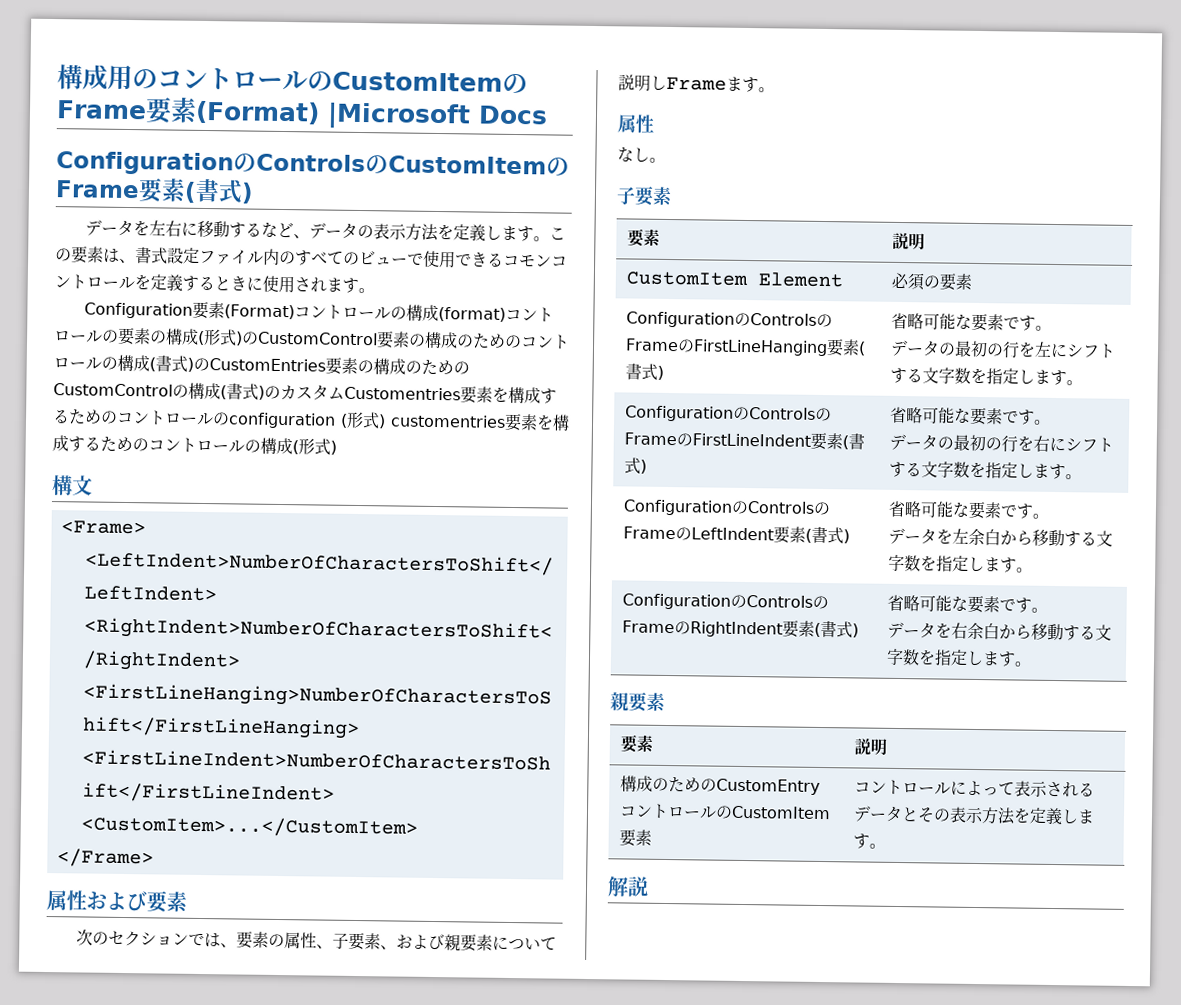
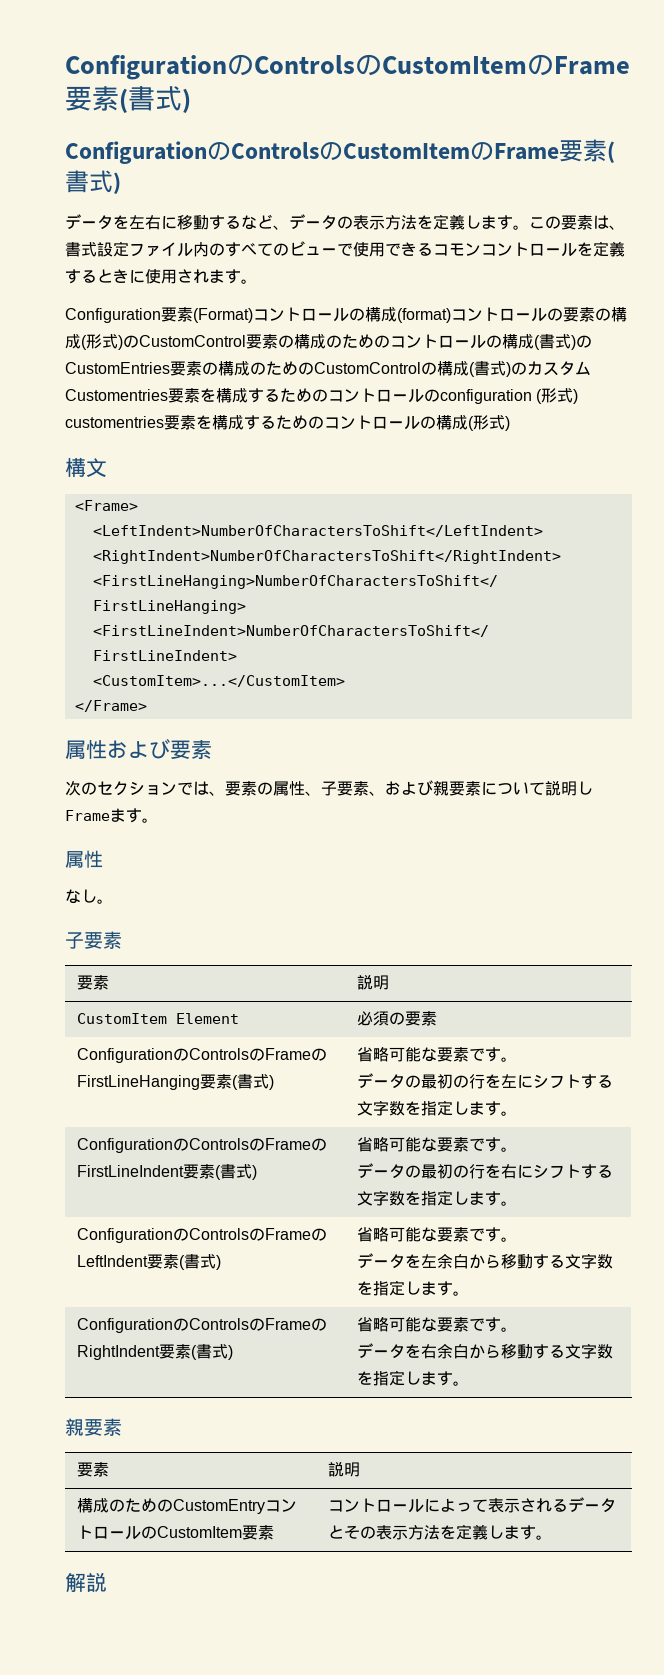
[57,64,528,94] [56,97,548,130] 構成用のコントロールのCustomItemのFrame要素(Format) |Microsoft Docs -> [65,54,630,80] [65,86,191,113] ConfigurationのControlsのCustomItemのFrame要素(書式)

